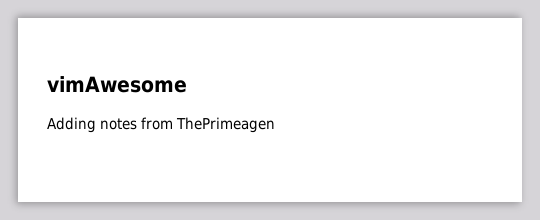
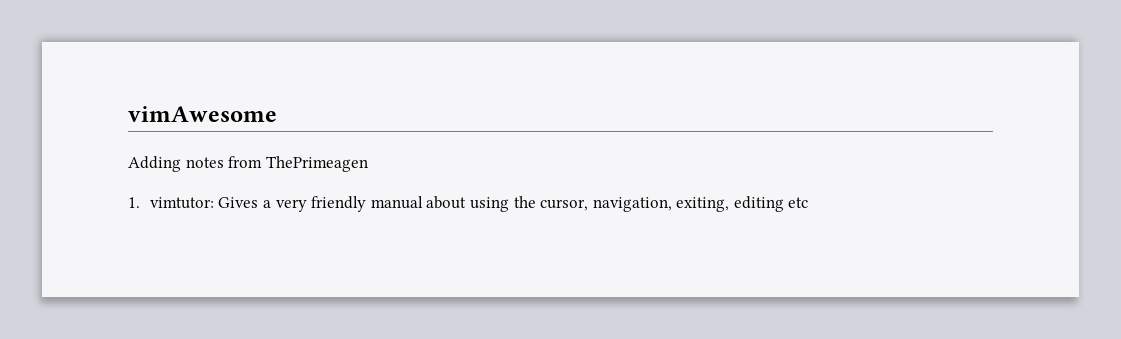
(276, 125) none -> [128,196,809,212] // 1. vimtutor: Gives a very friendly manual about using the cursor, navigation, exiting, editing etc

